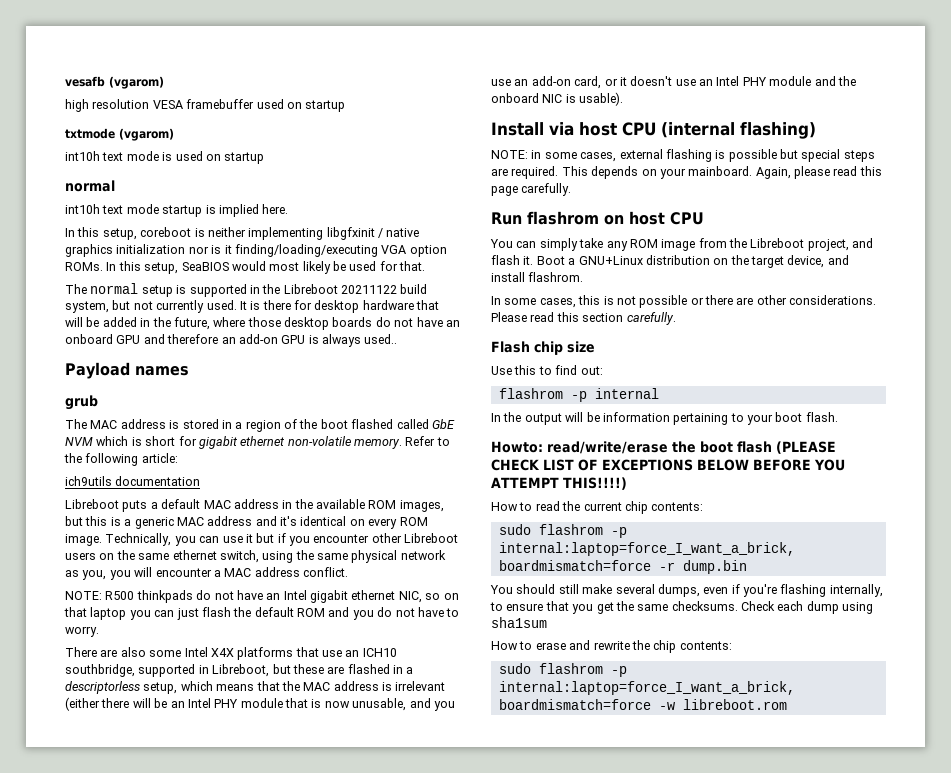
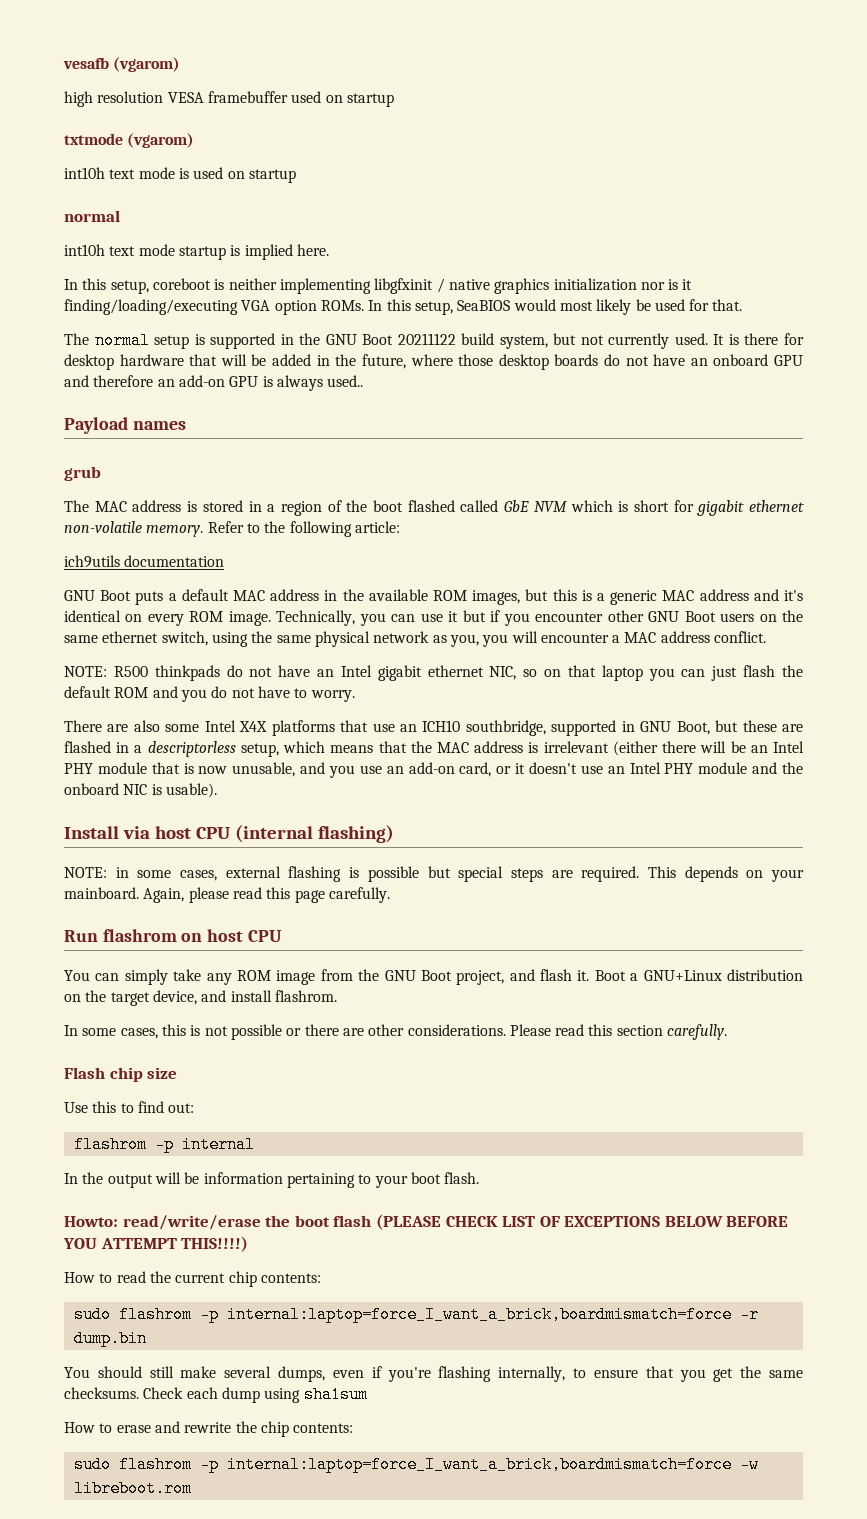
[283,284,338,294] Libreboot -> [325,334,394,345] GNU Boot
[65,499,119,509] Libreboot -> [64,590,132,601] GNU Boot
[404,533,459,543] Libreboot -> [648,611,716,622] GNU Boot
[212,664,270,677] Libreboot, -> [640,721,710,735] GNU Boot,
[750,238,805,248] Libreboot -> [384,970,452,981] GNU Boot

